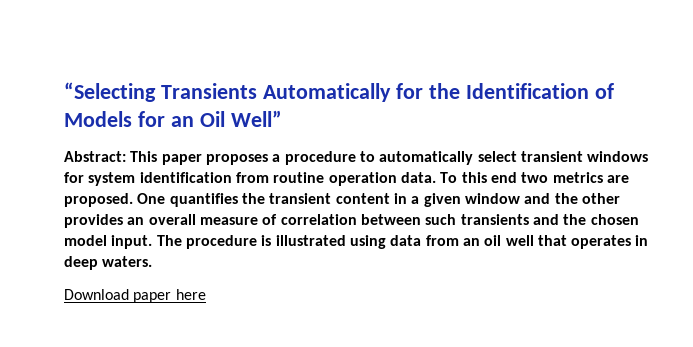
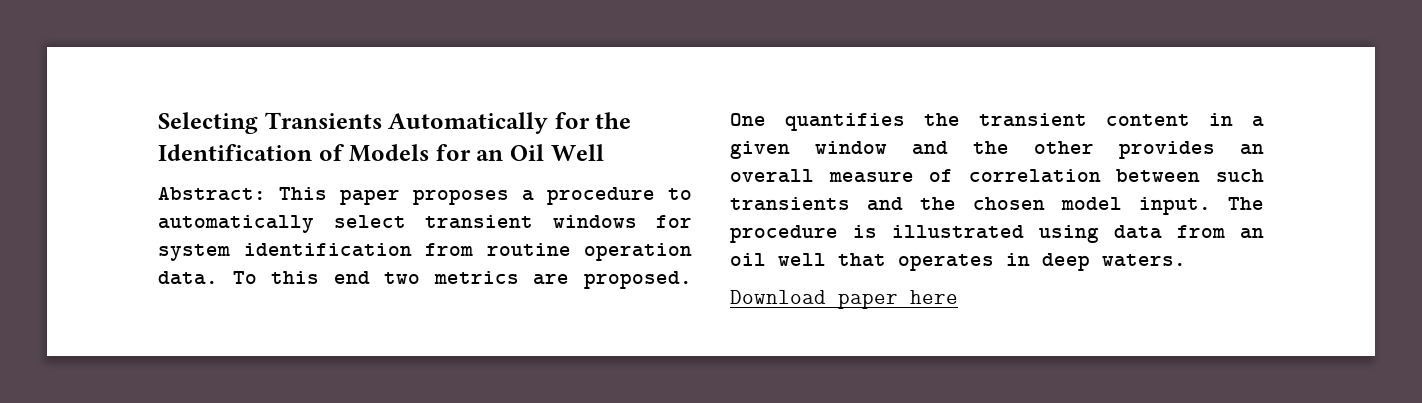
[64,82,156,102] “Selecting -> [158,112,258,134] Selecting
[230,110,282,127] Well” -> [550,144,604,161] Well

